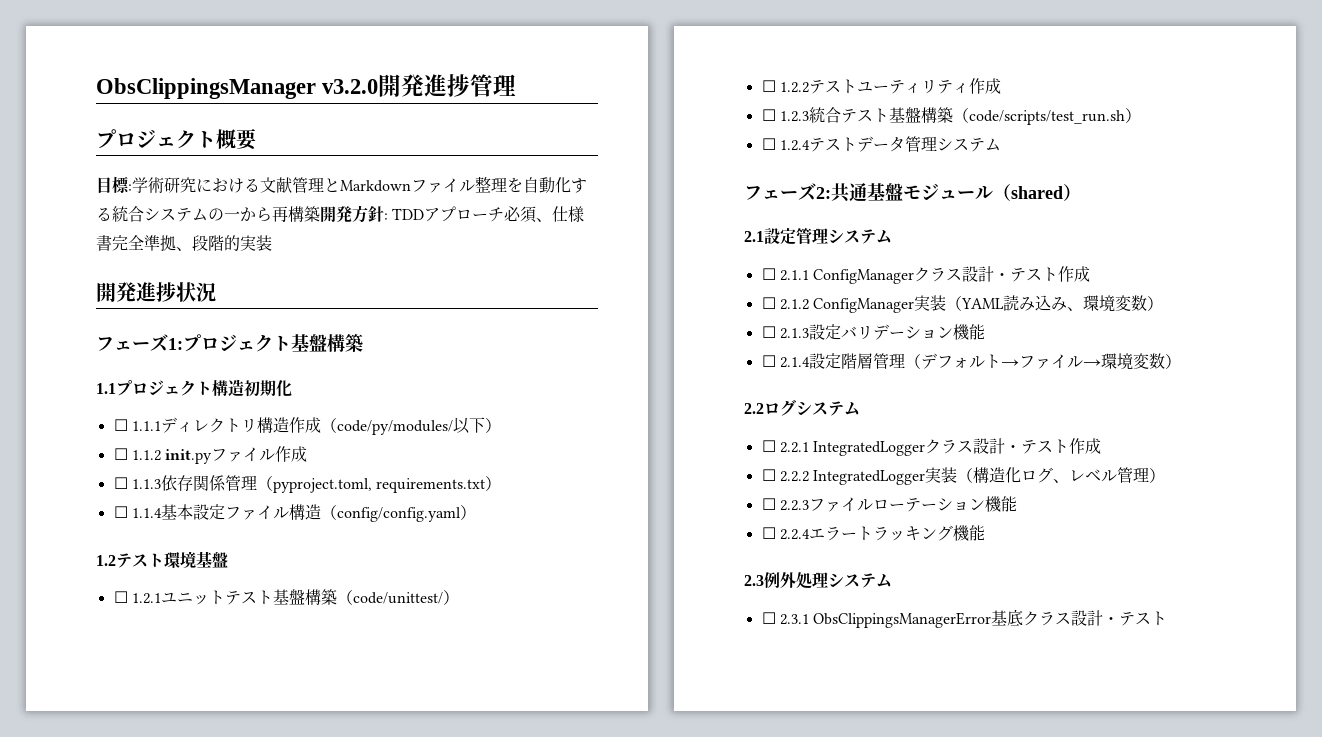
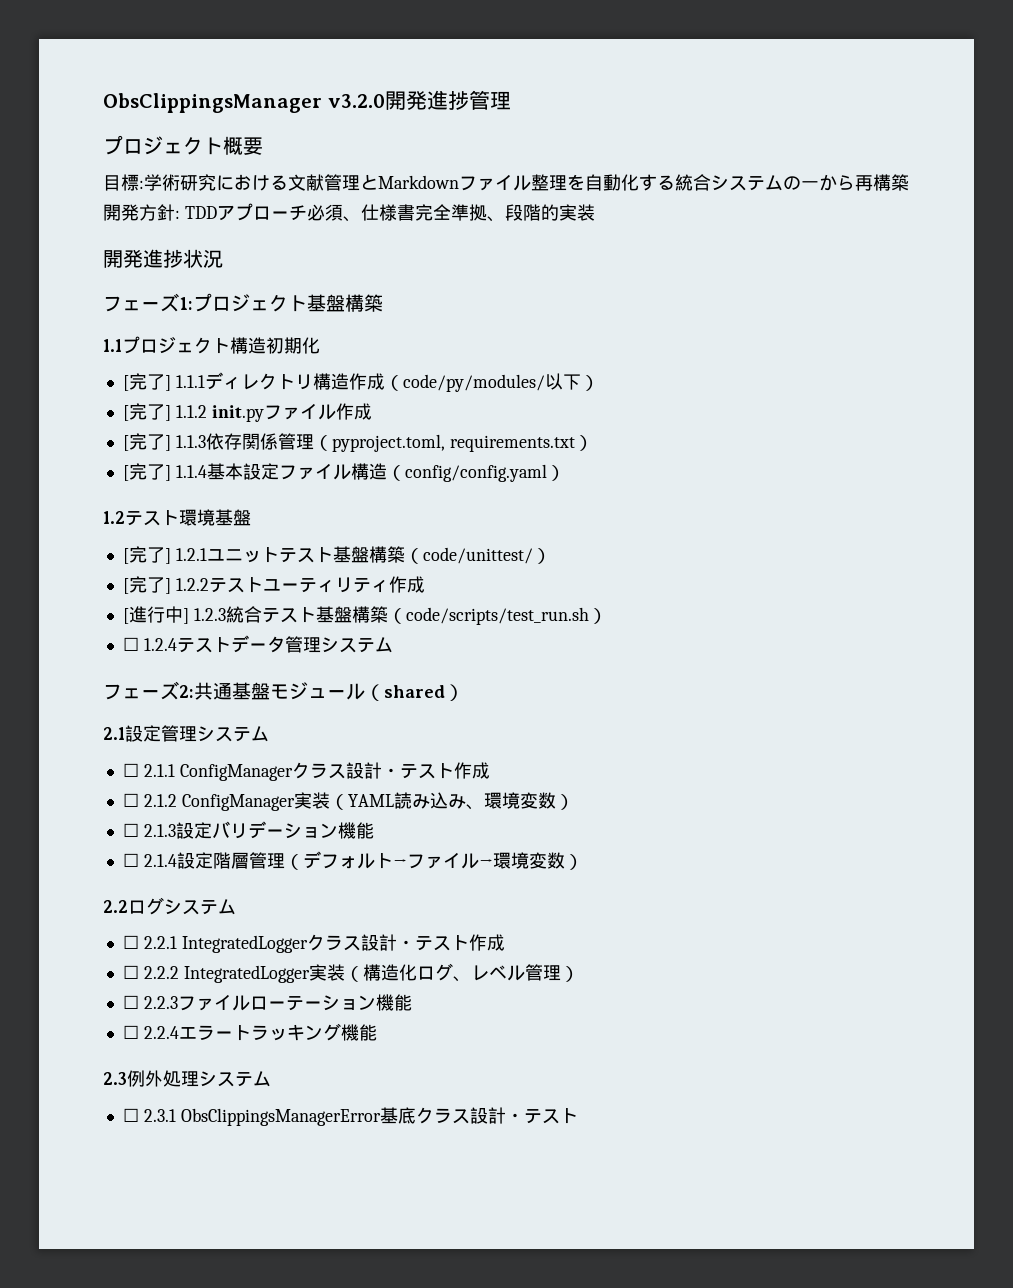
[113,419,128,431] ☐ -> [122,373,171,391] [完了]
[113,448,128,460] ☐ -> [122,403,171,421] [完了]
[113,477,128,489] ☐ -> [122,433,171,451] [完了]
[113,506,128,518] ☐ -> [122,463,171,481] [完了]
[113,591,128,603] ☐ -> [122,546,171,564] [完了]
[761,80,776,92] ☐ -> [122,576,171,594] [完了]
[761,109,776,121] ☐ -> [122,606,189,624] [進行中]

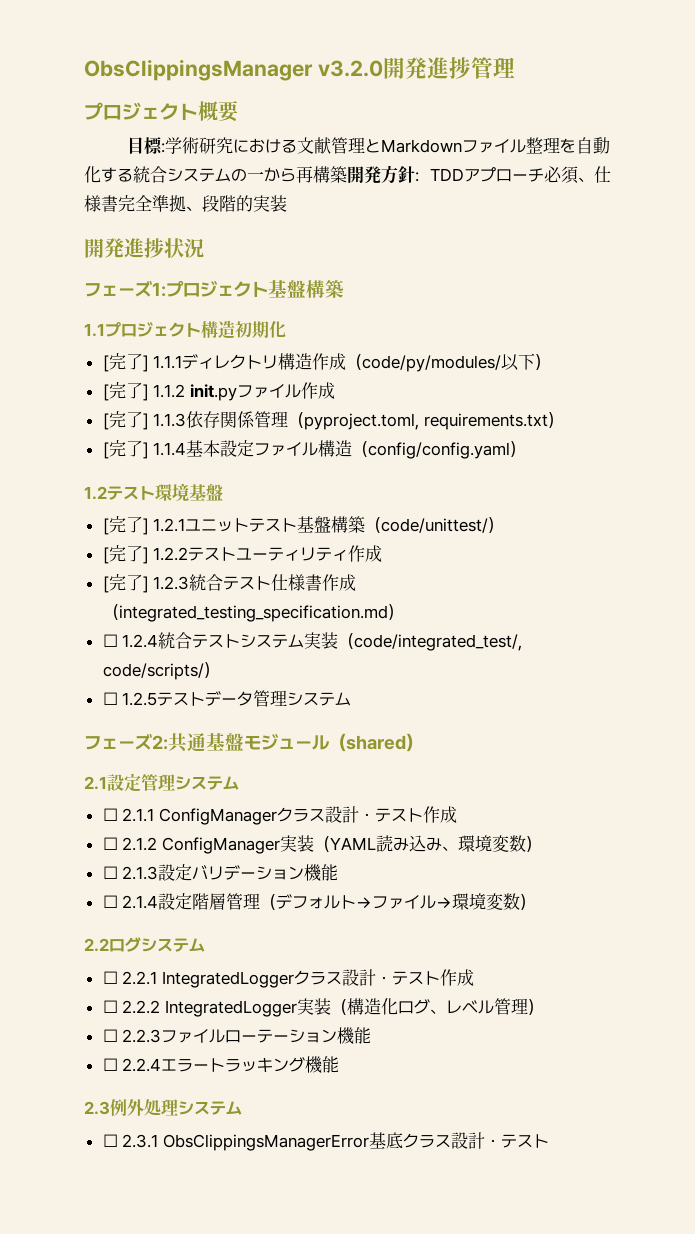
[128,606,183,623] 進行中 -> [108,574,143,591] 完了
[315,606,589,625] 基盤構築（code/scripts/test_run.sh -> [271,574,357,591] [102,604,388,622] 仕様書作成（integrated_testing_specification.md
(177, 644) none -> [158,632,523,651] [102,662,220,680] [102,692,158,706] 統合テストシステム実装（code/integrated_test/, code/scripts/） // ☐ 1.2.5

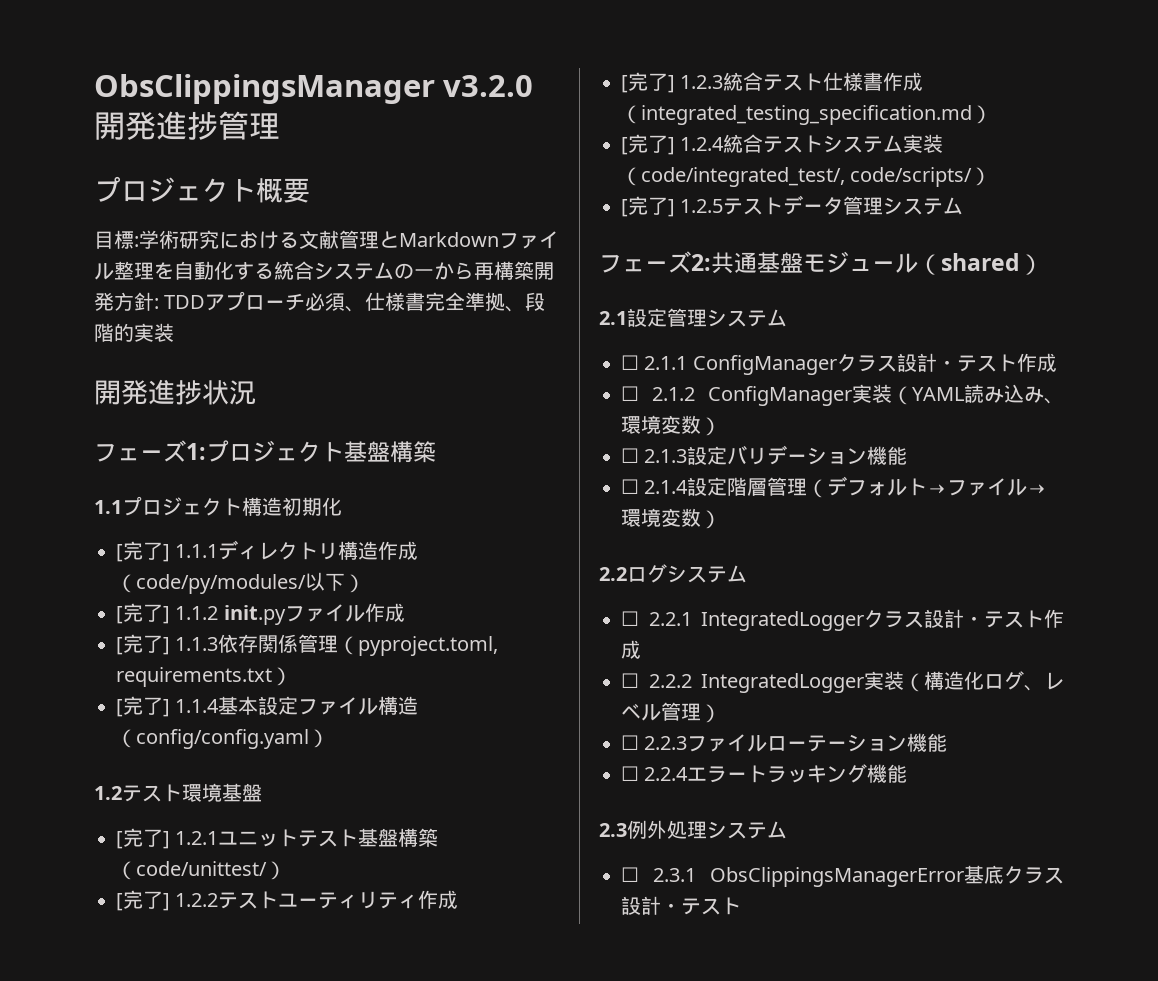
[102,634,118,647] ☐ -> [621,134,675,155] [完了]
[102,692,118,705] ☐ -> [621,196,675,217] [完了]

